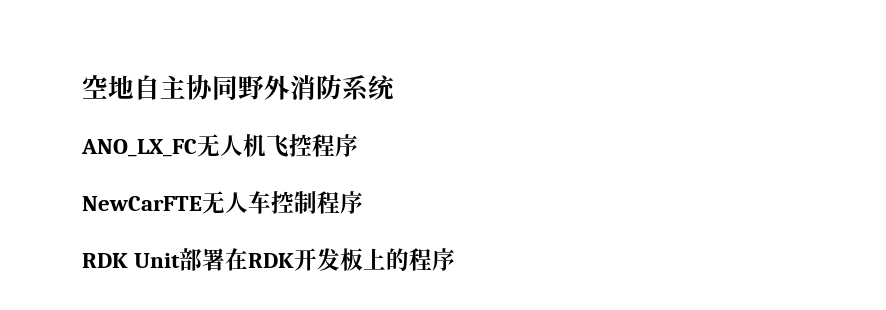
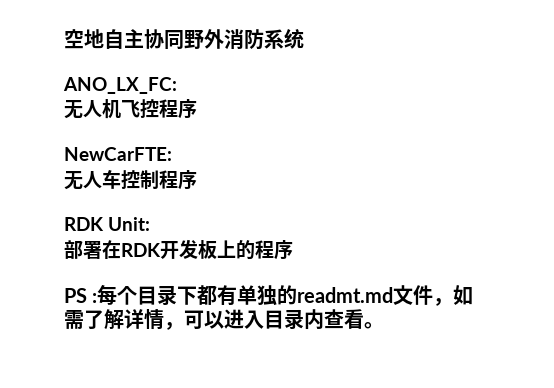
[81,139,197,157] ANO_LX_FC -> [63,77,177,94] ANO_LX_FC: //
[82,196,202,211] NewCarFTE -> [64,147,172,161] NewCarFTE: //
[134,253,181,268] Unit -> [108,217,151,231] Unit: //
(456, 259) none -> [64,284,474,306] [64,309,384,330] // PS :每个目录下都有单独的readmt.md文件，如需了解详情，可以进入目录内查看。

